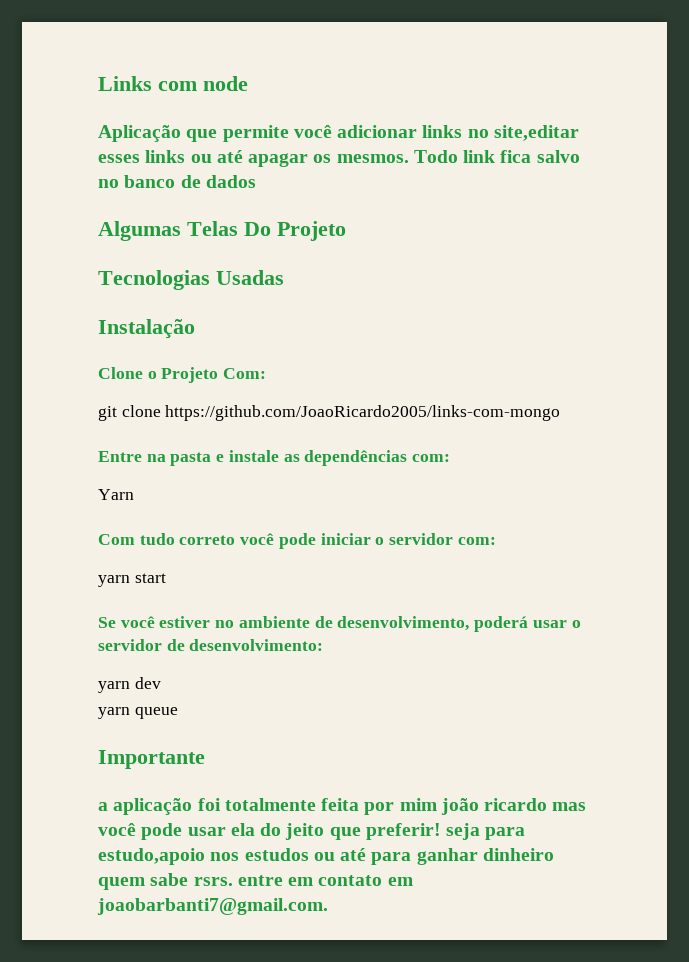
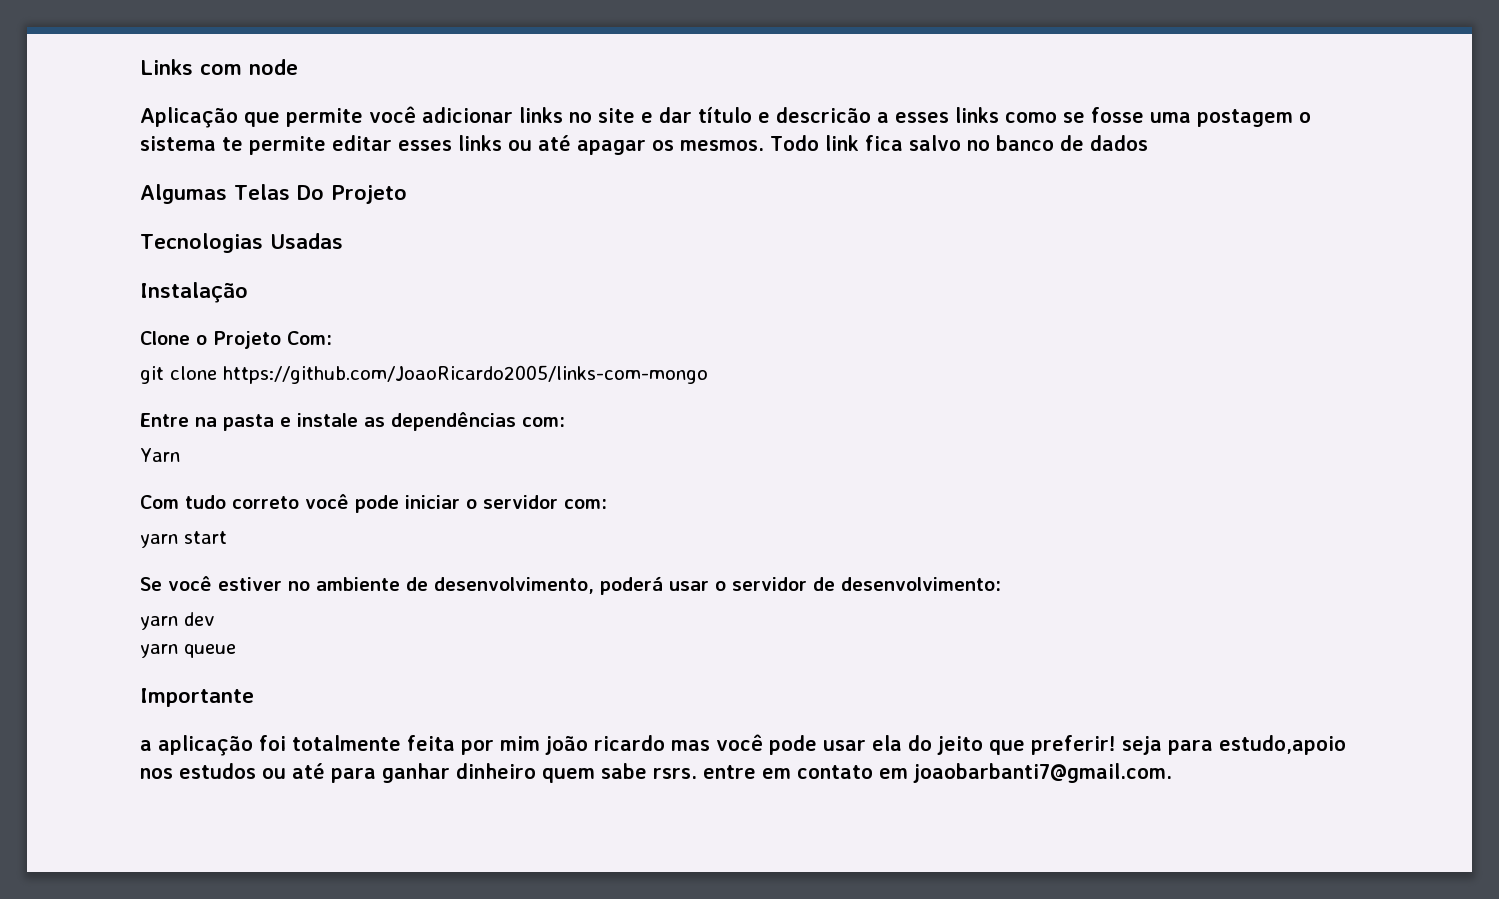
[493,125,579,141] site,editar -> [598,106,1311,127] [140,135,392,155] site e dar título e descricão a esses links como se fosse uma postagem o sistema te permite editar

